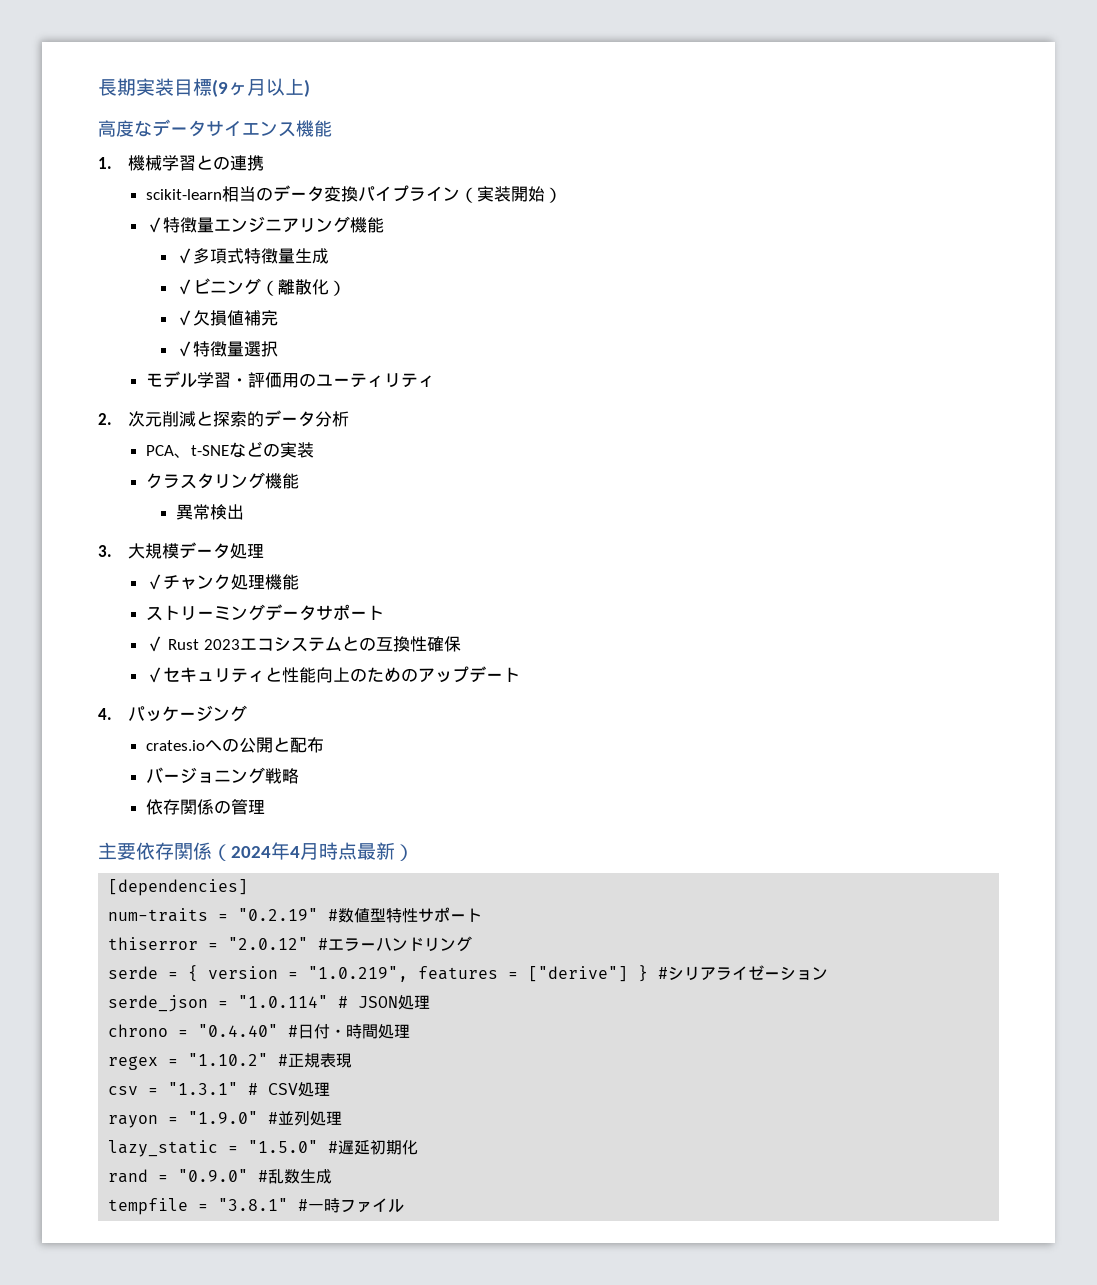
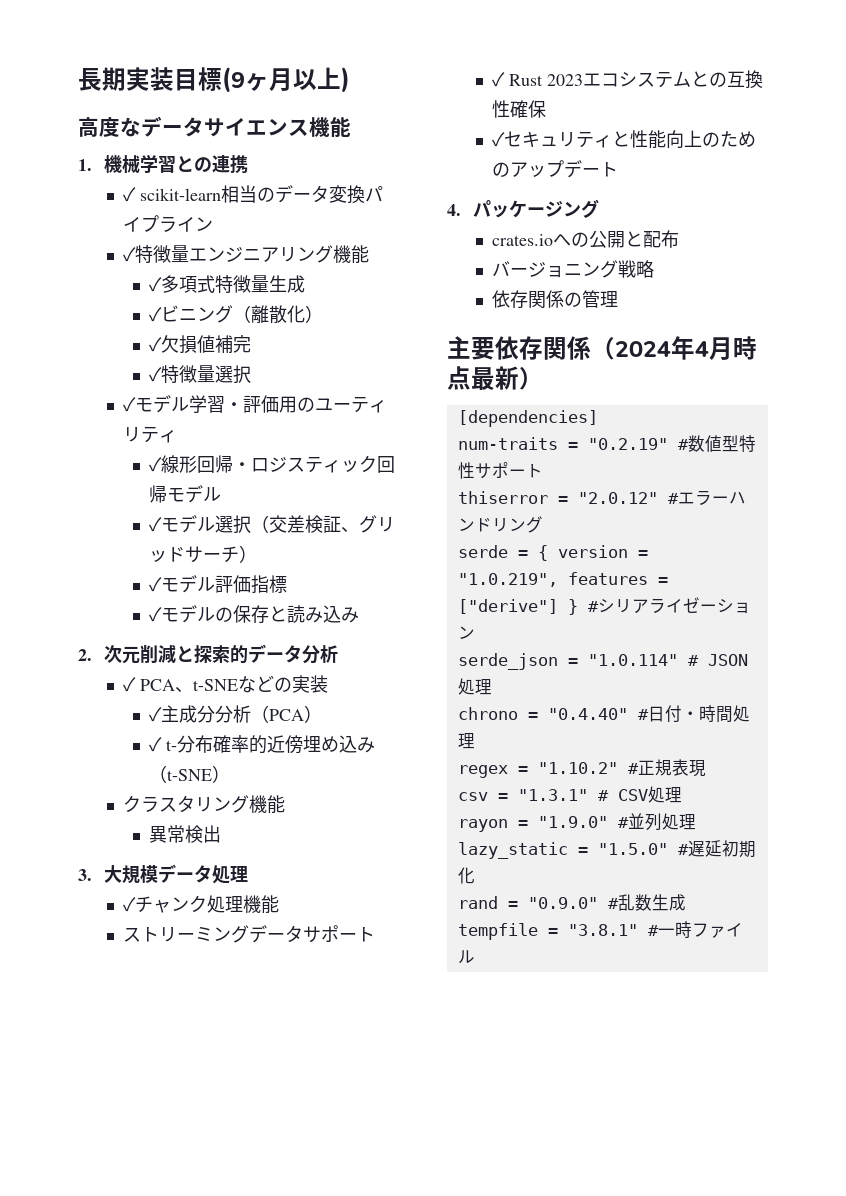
(264, 163) none -> [123,187,137,202] ✓
[460,186,563,203] （実装開始） -> (214, 224) none
(279, 349) none -> [123,397,137,412] ✓
(436, 381) none -> [149,455,396,473] [149,485,222,503] [149,515,396,534] [149,545,258,563] [149,575,288,594] [149,605,360,623] // ✓線形回帰・ロジスティック回帰モデル // ✓モデル選択（交差検証、グリッドサーチ） // ✓モデル評価指標 // ✓モデルの保存と読み込み
(349, 419) none -> [123,677,137,692] ✓
(315, 450) none -> [149,705,323,723] [149,735,376,754] [149,765,231,783] // ✓主成分分析（PCA） // ✓ t-分布確率的近傍埋め込み（t-SNE）

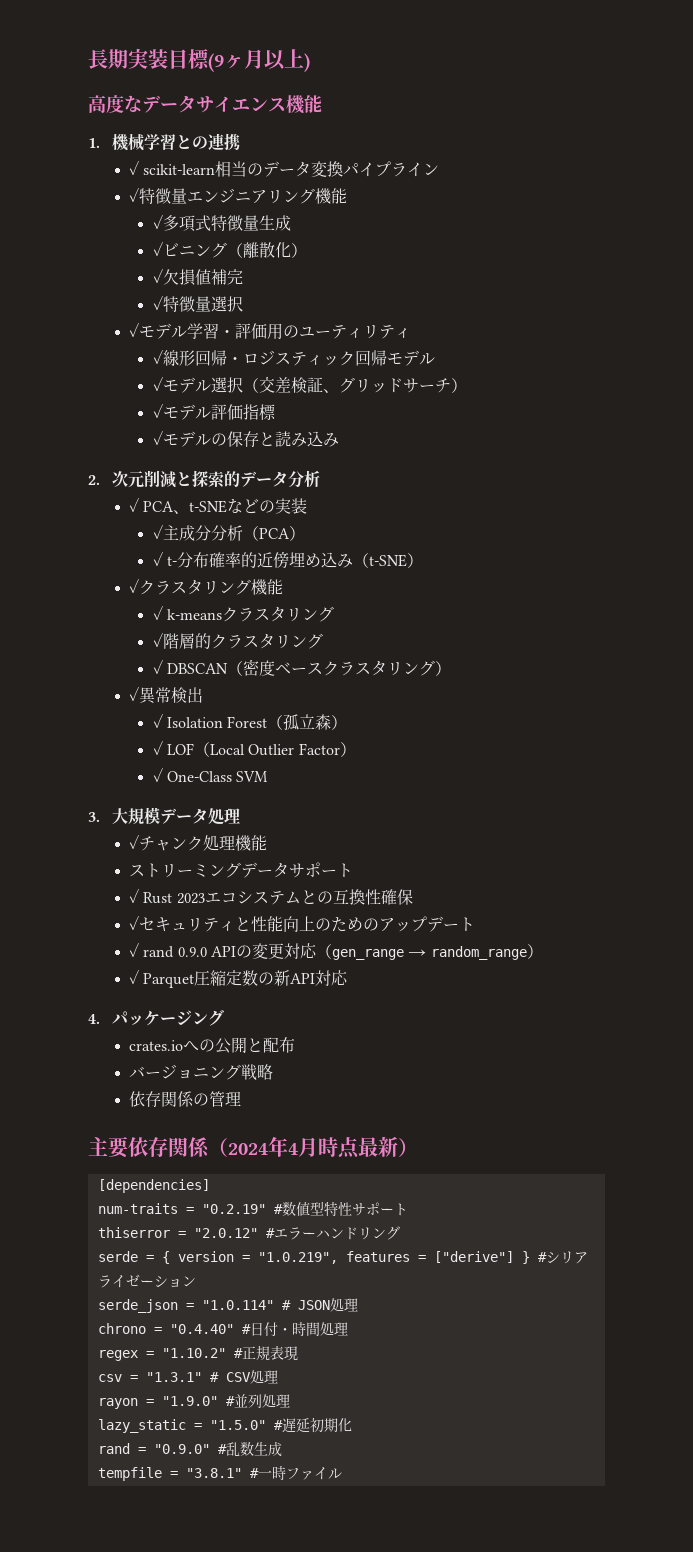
(231, 774) none -> [129,578,140,593] ✓
[149,825,222,843] 異常検出 -> [152,605,334,622] [152,632,323,649] [152,659,451,676] [129,686,204,704] [152,713,348,730] [152,740,356,757] [152,767,269,782] ✓ k-meansクラスタリング // ✓階層的クラスタリング // ✓ DBSCAN（密度ベースクラスタリング） // ✓異常検出 // ✓ Isolation Forest（孤立森） // ✓ LOF（Local Outlier Factor） // ✓ One-Class SVM
(619, 169) none -> [129,942,543,960] [129,969,349,988] // ✓ rand 0.9.0 APIの変更対応（gen_range → random_range） // ✓ Parquet圧縮定数の新API対応

